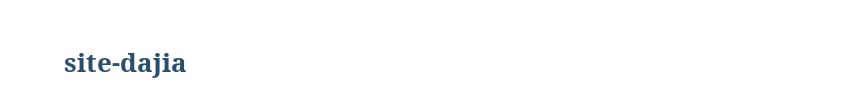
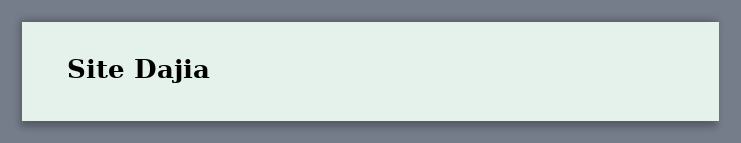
[64,53,187,78] site-dajia -> [67,59,210,83] Site Dajia

